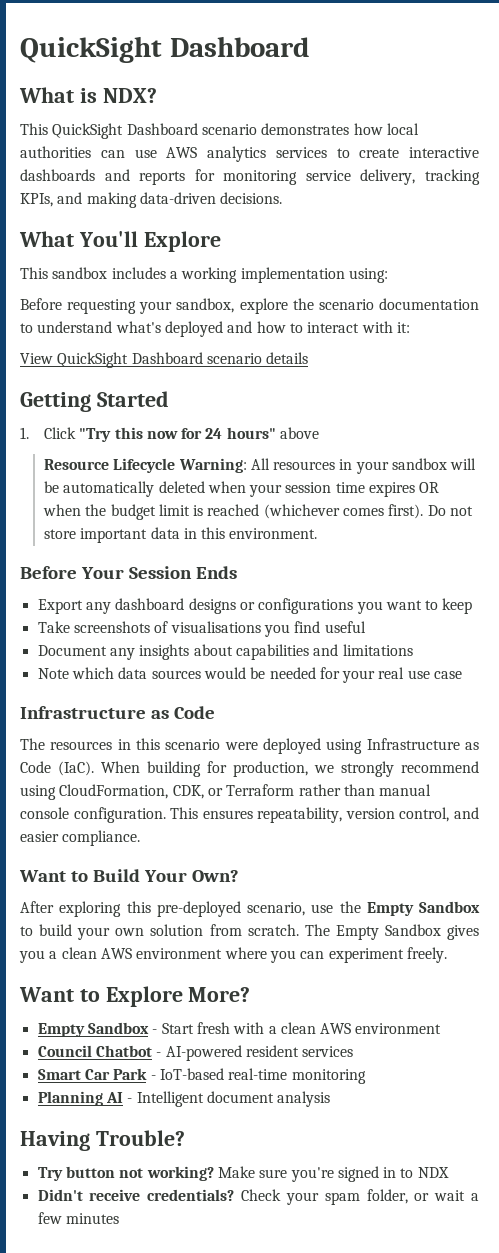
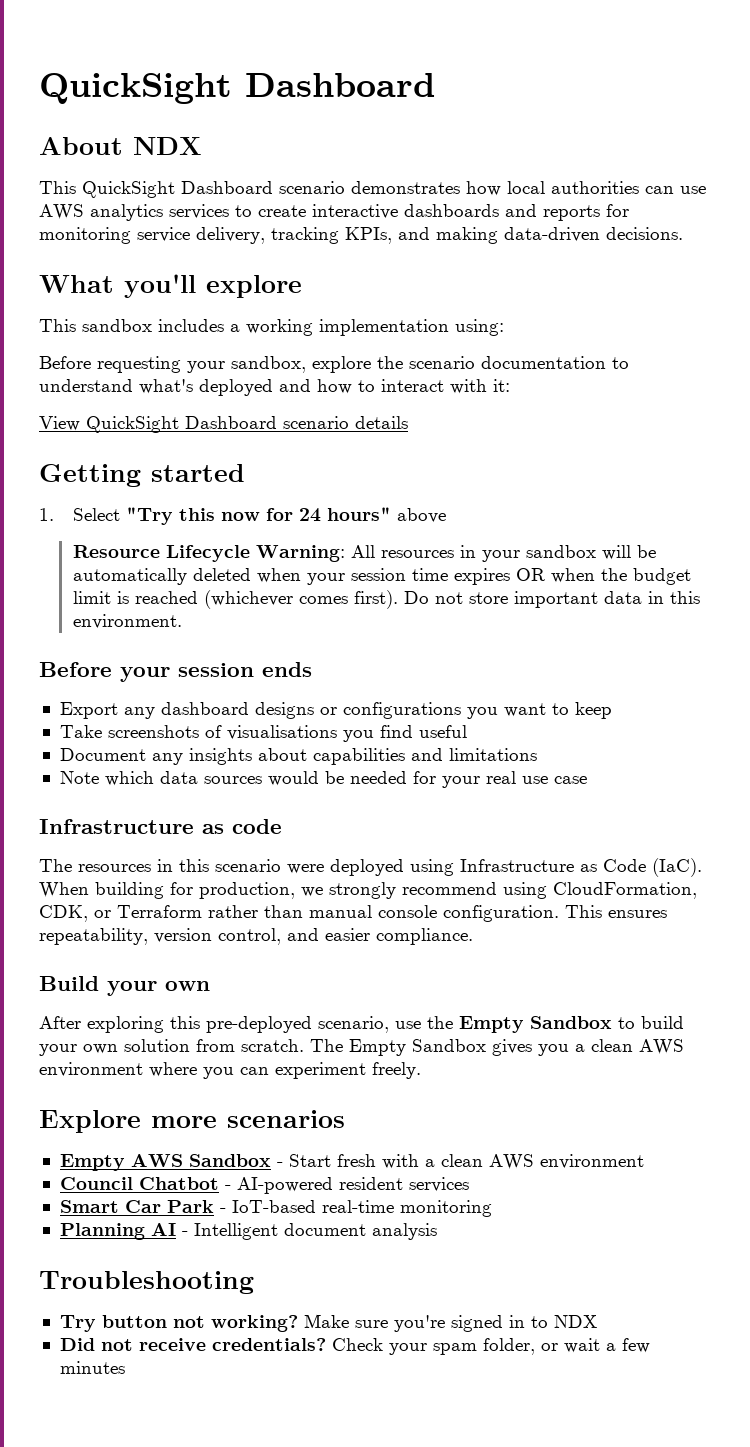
[19,87,157,103] What is NDX? -> [39,137,202,155] About NDX
[78,231,221,252] You'll Explore -> [124,274,302,298] you'll explore
[96,391,169,407] Started -> [151,464,245,482] started
[43,427,76,439] Click -> [72,508,120,521] Select
[80,566,237,579] Your Session Ends -> [120,662,312,682] your session ends
[173,706,215,719] Code -> [232,819,282,834] code
[19,869,239,882] Want to Build Your Own? -> [39,976,210,996] Build your own
[19,986,251,1007] [37,1023,85,1037] Want to Explore More? // Empty -> [39,1110,345,1133] [59,1154,183,1171] Explore more scenarios // Empty AWS
[20,1130,185,1151] Having Trouble? -> [39,1271,254,1294] Troubleshooting
[37,1189,83,1201] Didn't -> [59,1338,133,1351] Did not

